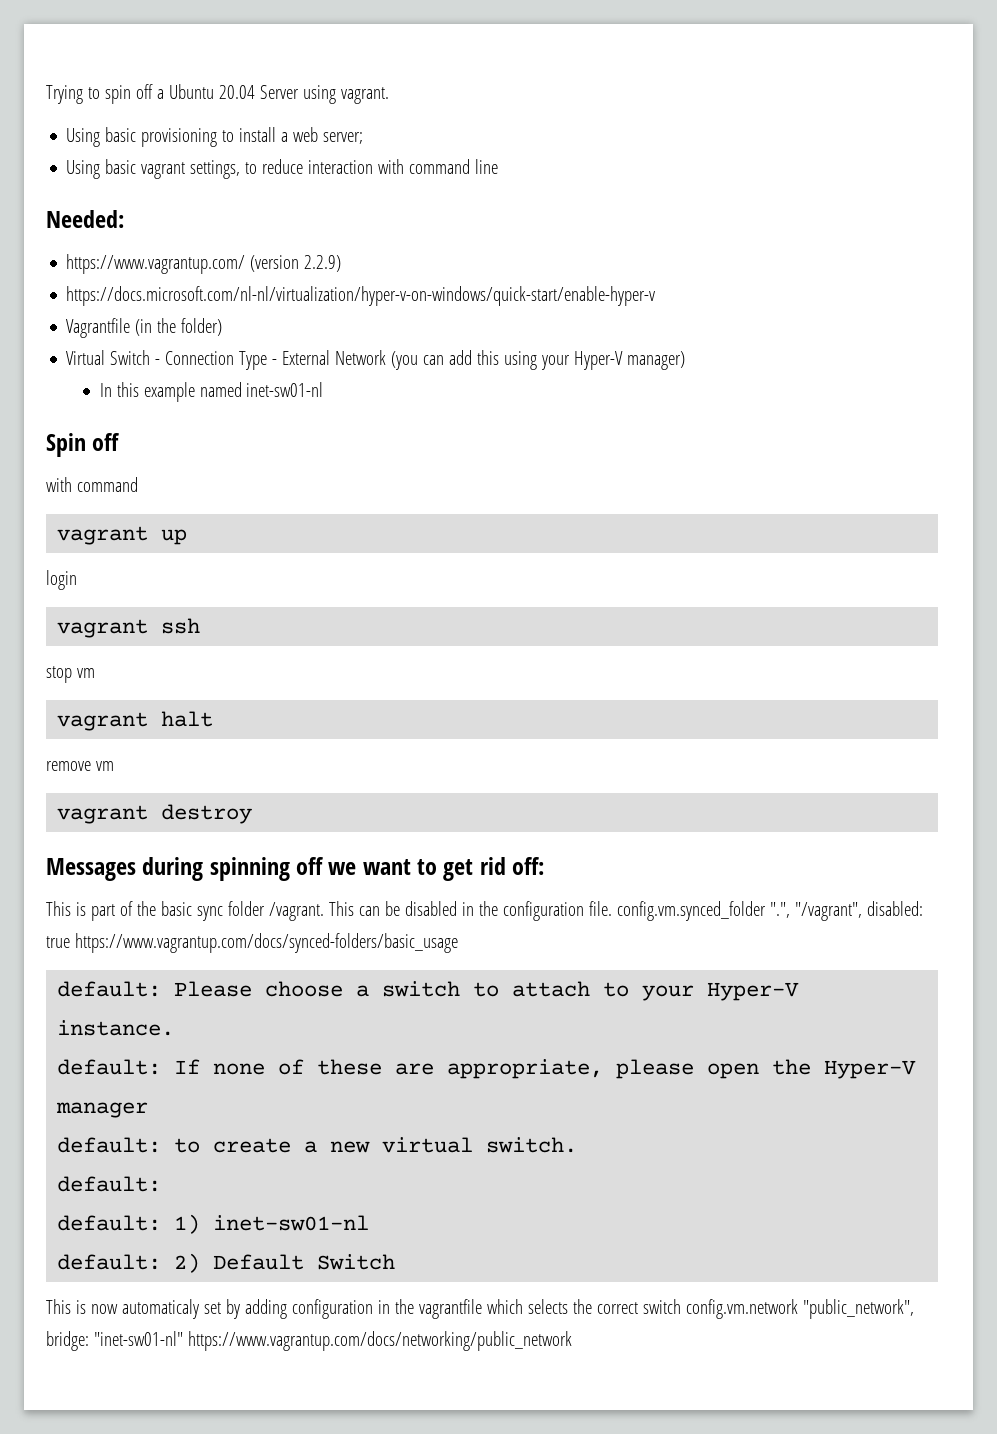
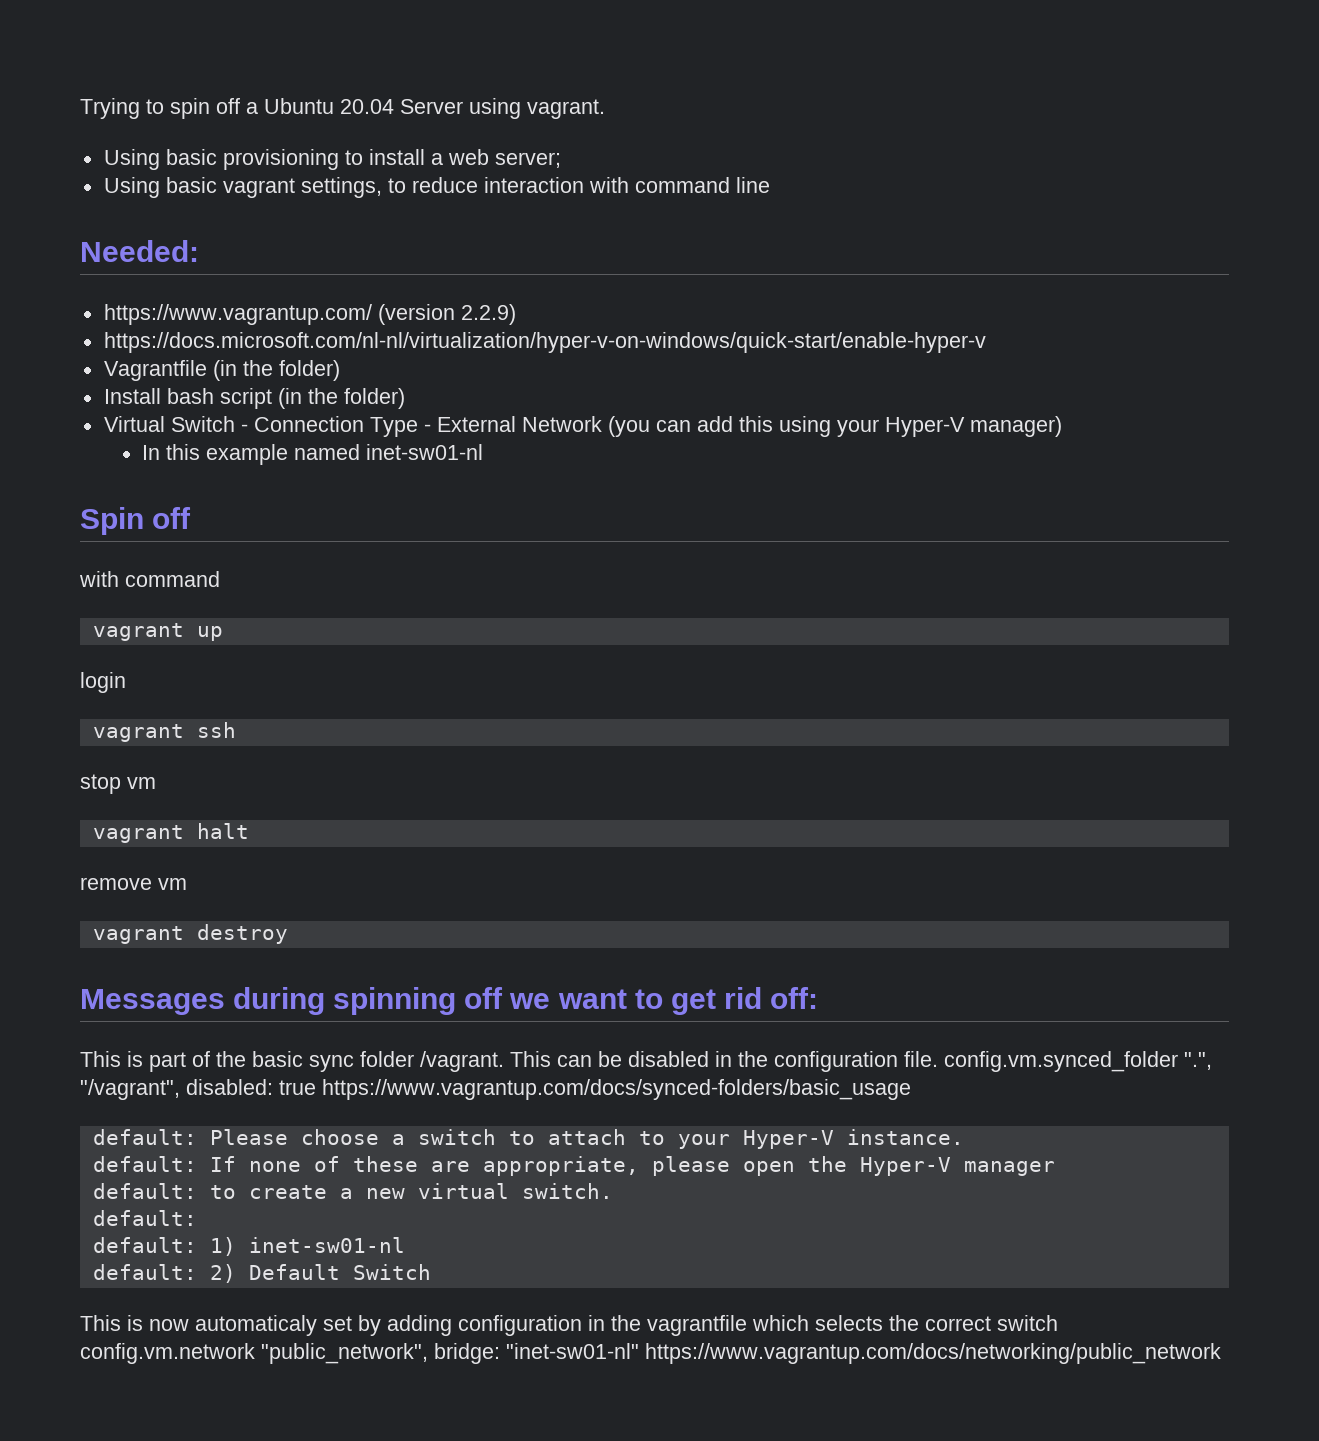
(223, 327) none -> [103,388,405,409] // Install bash script (in the folder)

